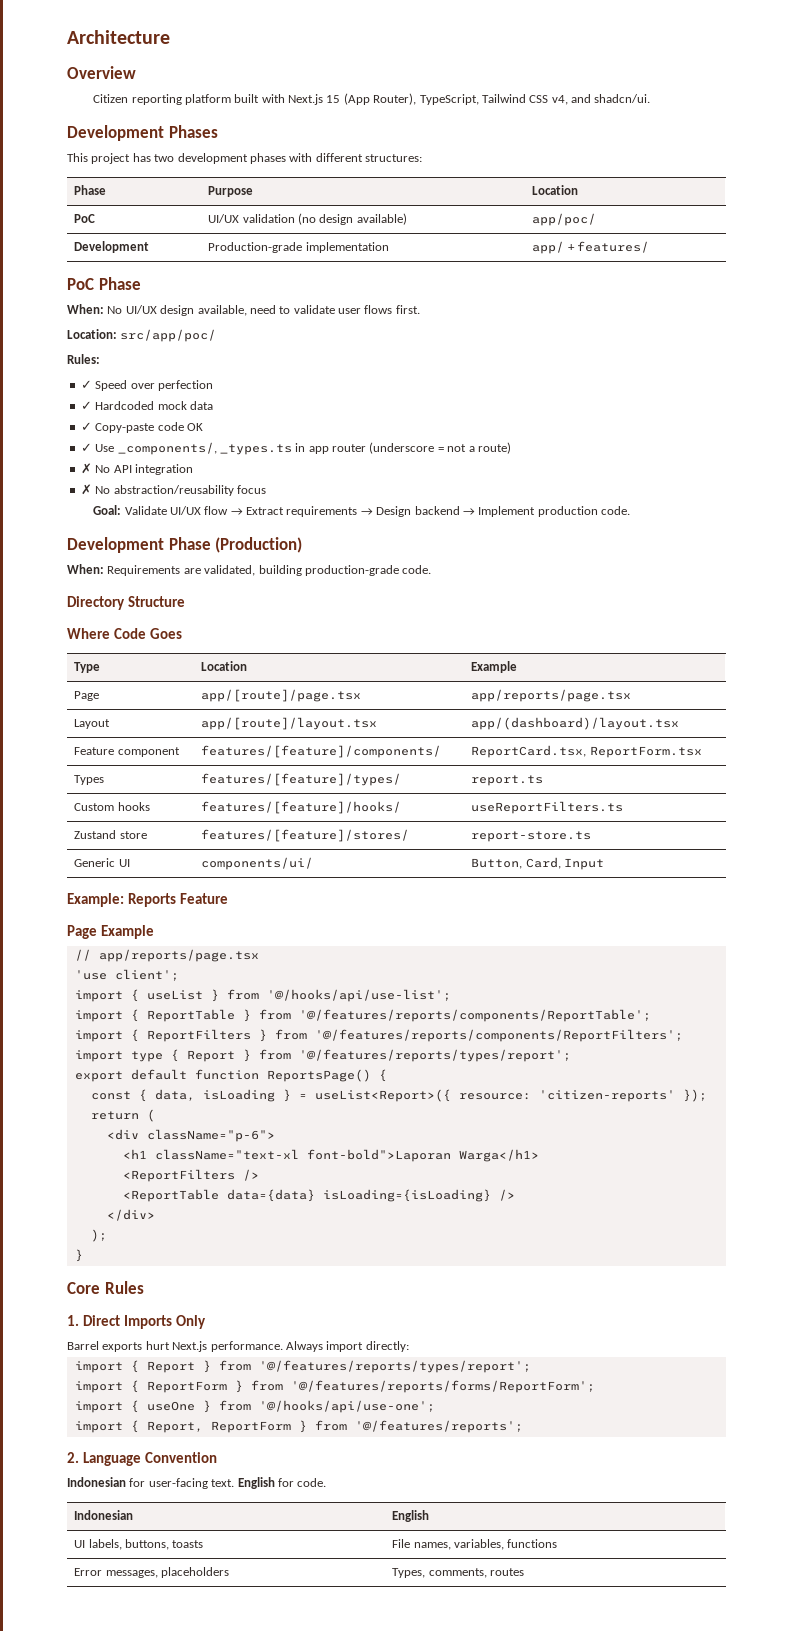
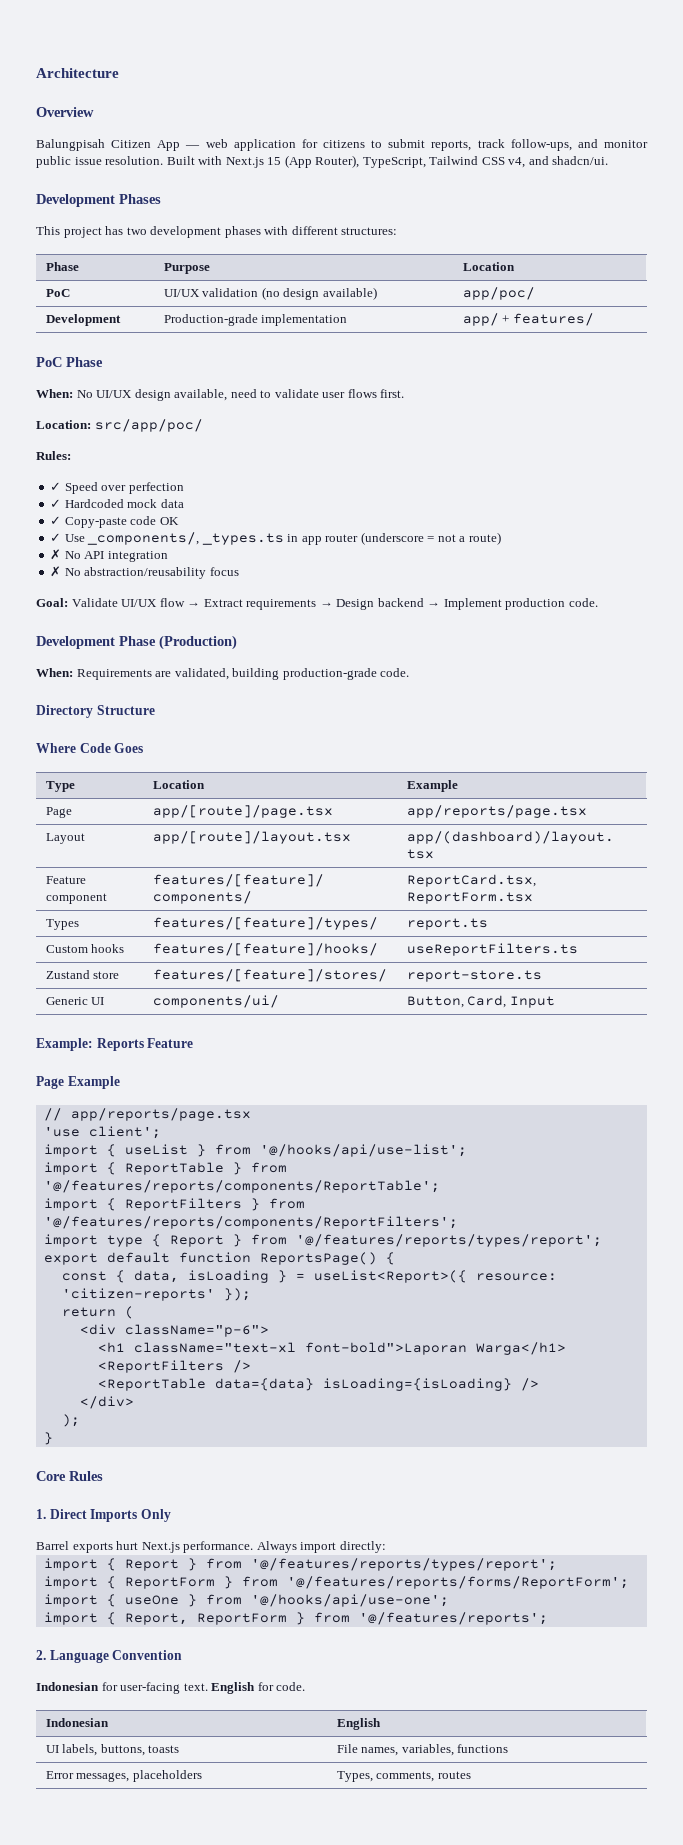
[93,94,260,105] Citizen reporting platform built -> [36,139,648,151] [36,156,195,168] Balungpisah Citizen App — web application for citizens to submit reports, track follow-ups, and monitor public issue resolution. Built

